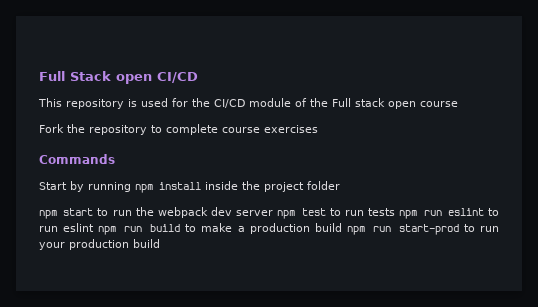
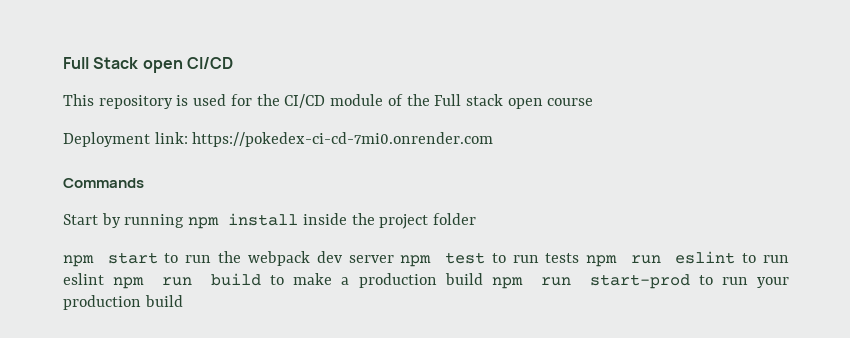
[39,124,318,135] Fork the repository to complete course exercises -> [63,132,494,147] Deployment link: https://pokedex-ci-cd-7mi0.onrender.com

